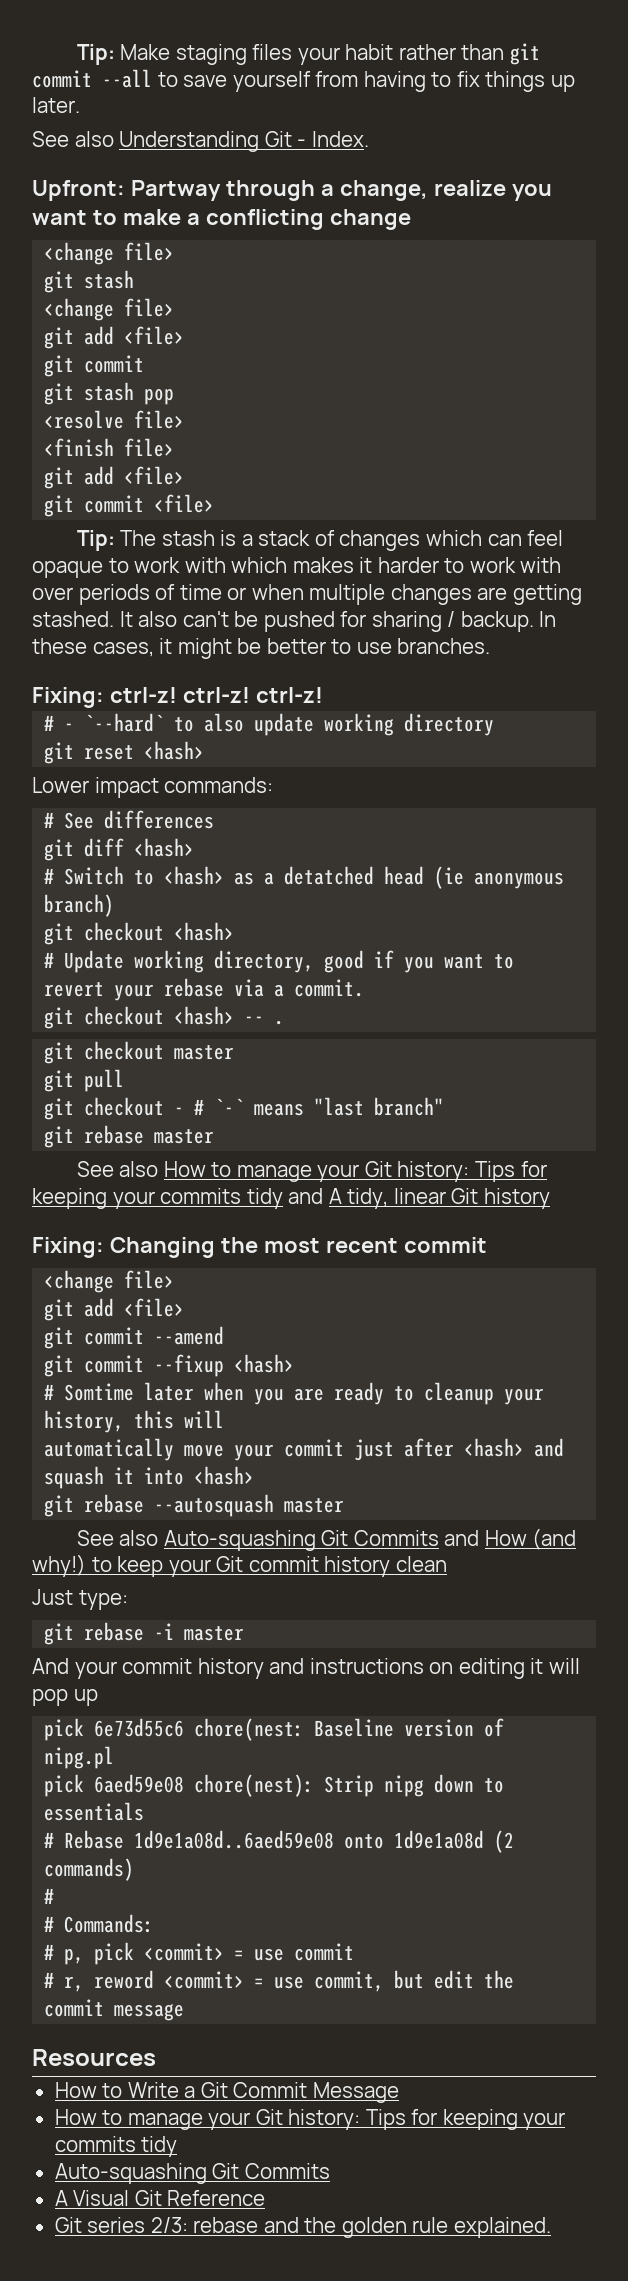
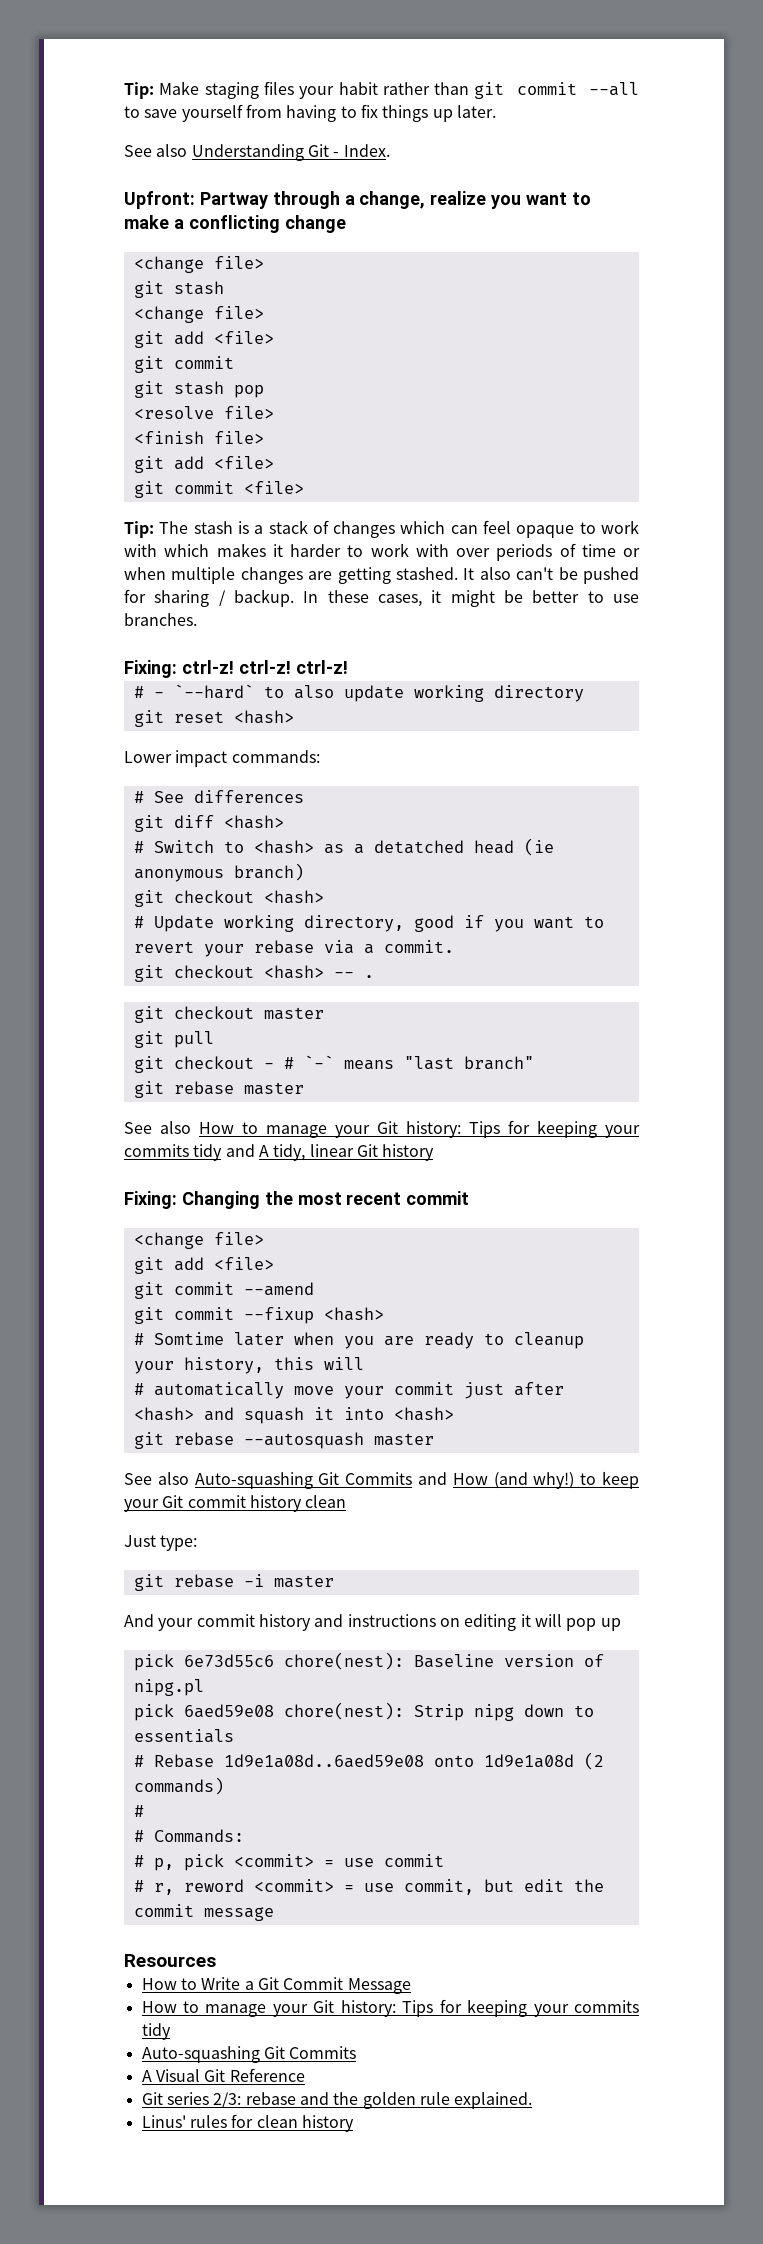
(225, 1419) none -> [133,1383,144,1395] #
[194,1718,305,1741] chore(nest: -> [283,1652,404,1670] chore(nest):
(551, 2227) none -> [141,2114,354,2132] // Linus' rules for clean history

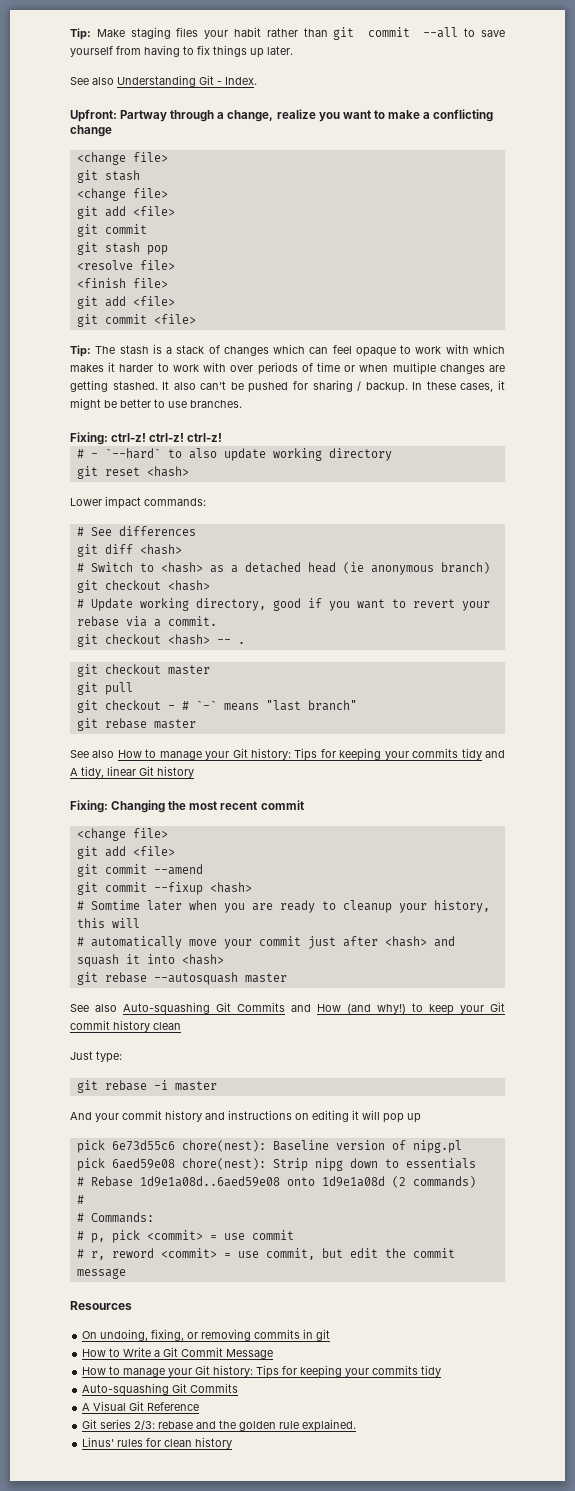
[373,840,464,854] detatched -> [244,562,301,573] detached
(216, 1960) none -> [82,1329,331,1341] // On undoing, fixing, or removing commits in git

